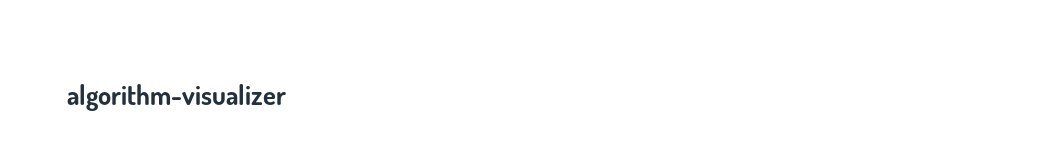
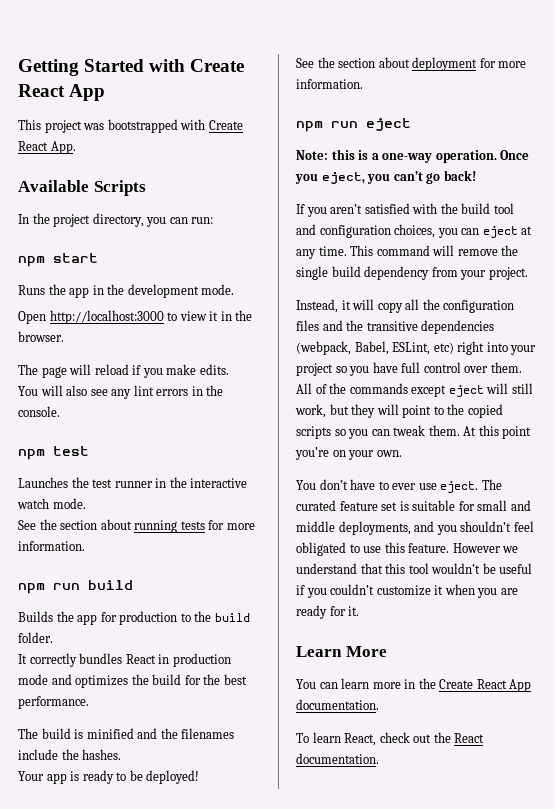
[67,84,286,111] algorithm-visualizer -> [18,59,245,76] [18,84,106,101] [18,119,243,133] [18,141,76,154] [18,180,146,196] [18,213,214,227] [18,253,98,267] [18,284,235,298] [18,310,253,324] [18,331,64,342] [18,364,229,378] [18,385,224,399] [18,406,60,417] [18,446,89,460] [18,477,248,488] [17,498,86,509] [18,519,255,533] [18,541,85,551] [18,580,133,594] [18,611,250,625] [18,632,53,643] [18,653,231,667] [18,674,247,688] [18,696,89,709] [18,728,235,739] [18,749,122,760] [18,770,200,784] [296,57,527,71] [296,79,363,89] [296,118,411,132] [296,149,530,163] [295,170,476,184] [296,203,514,217] [296,224,533,238] [296,245,519,259] [296,266,528,280] [296,299,515,313] [296,320,495,334] [296,341,537,355] [296,362,522,376] [296,383,533,397] [295,404,503,418] [296,425,532,439] [295,447,402,460] [296,479,502,493] [296,500,531,511] [296,521,534,535] [296,542,519,556] [296,563,533,574] [296,584,518,598] [296,605,360,619] [296,646,387,657] [296,678,532,692] [296,699,379,710] [296,732,485,746] [296,753,379,764] Getting Started with Create React App // This project was bootstrapped with Create React App. // Available Scripts // In the project directory, you can run: // npm start // Runs the app in the development mode. // Open http://localhost:3000 to view it in the browser. // The page will reload if you make edits. // You will also see any lint errors in the console. // npm test // Launches the test runner in the interactive watch mode. // See the section about running tests for more information. // npm run build // Builds the app for production to the build folder. // It correctly bundles React in production mode and optimizes the build for the best performance. // The build is minified and the filenames include the hashes. // Your app is ready to be deployed! // See the section about deployment for more information. // npm run eject // Note: this is a one-way operation. Once you eject, you can’t go back! // If you aren’t satisfied with the build tool and configuration choices, you can eject at any time. This command will remove the single build dependency from your project. // Instead, it will copy all the configuration files and the transitive dependencies (webpack, Babel, ESLint, etc) right into your project so you have full control over them. All of the commands except eject will still work, but they will point to the copied scripts so you can tweak them. At this point you’re on your own. // You don’t have to ever use eject. The curated feature set is suitable for small and middle deployments, and you shouldn’t feel obligated to use this feature. However we understand that this tool wouldn’t be useful if you couldn’t customize it when you are ready for it. // Learn More // You can learn more in the Create React App documentation. // To learn React, check out the React documentation.

